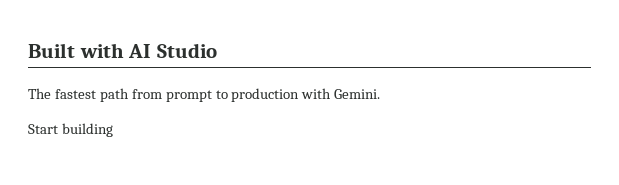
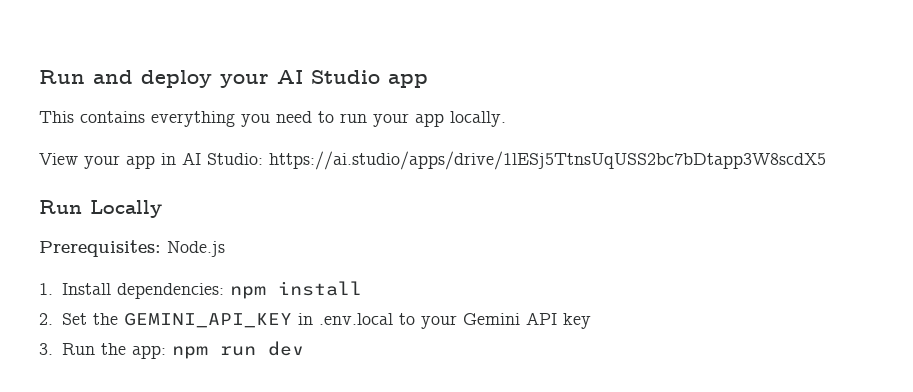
[28,43,217,58] [28,88,381,102] [28,123,113,137] Built with AI Studio // The fastest path from prompt to production with Gemini. // Start building -> [39,70,428,88] [39,111,506,127] [39,151,826,170] [39,200,162,218] [39,240,225,257] [39,281,362,299] [39,312,591,329] [39,341,304,359] Run and deploy your AI Studio app // This contains everything you need to run your app locally. // View your app in AI Studio: https://ai.studio/apps/drive/1lESj5TtnsUqUSS2bc7bDtapp3W8scdX5 // Run Locally // Prerequisites: Node.js // 1. Install dependencies: npm install // 2. Set the GEMINI_API_KEY in .env.local to your Gemini API key // 3. Run the app: npm run dev

